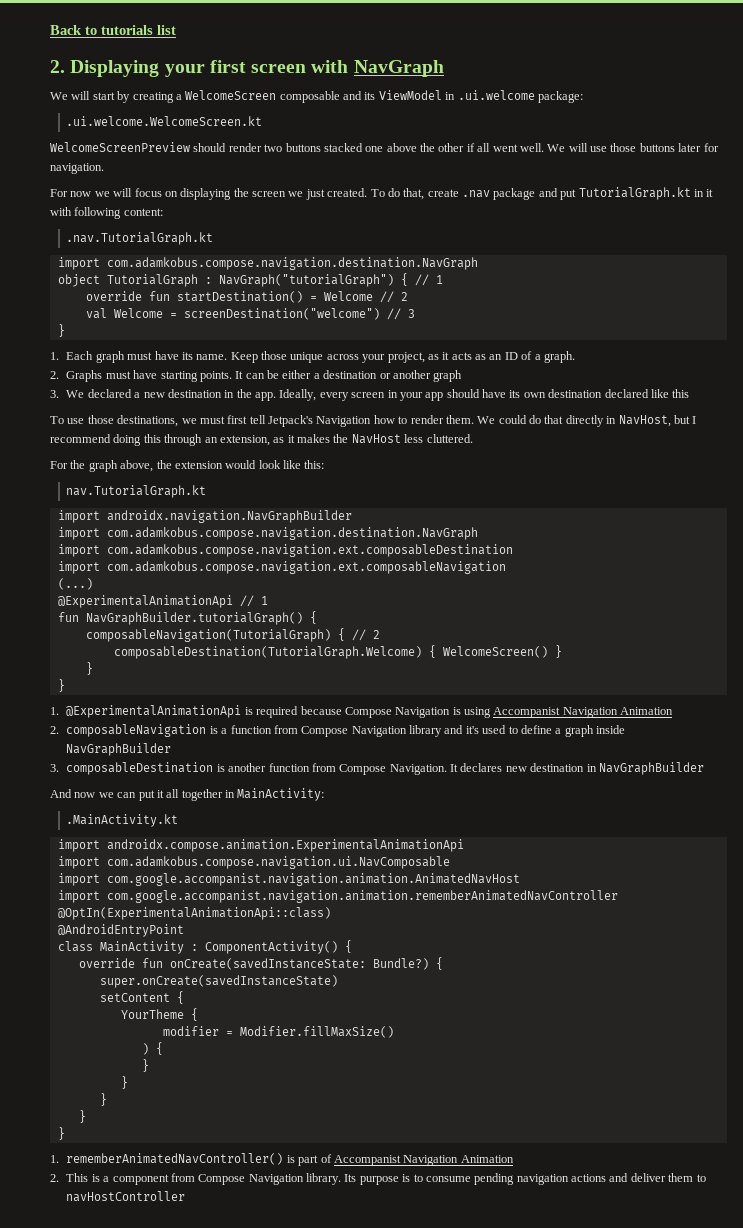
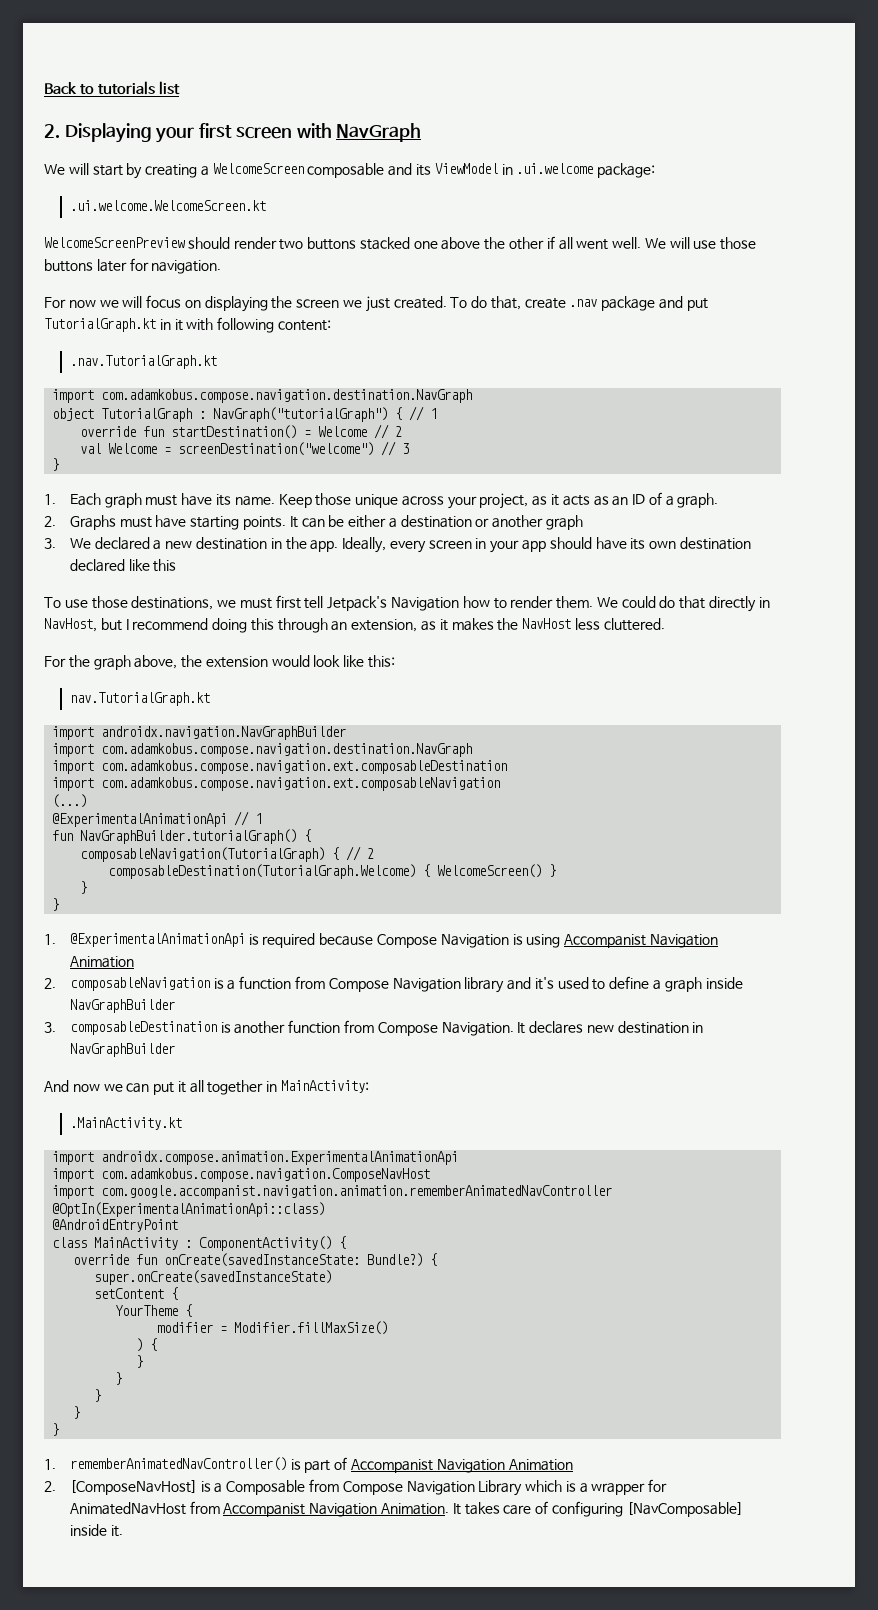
[106,856,450,869] [57,873,520,886] com.adamkobus.compose.navigation.ui.NavComposable // import com.google.accompanist.navigation.animation.AnimatedNavHost -> [101,1168,431,1182] com.adamkobus.compose.navigation.ComposeNavHost
[66,1173,706,1185] [66,1191,186,1202] This is a component from Compose Navigation library. Its purpose is to consume pending navigation actions and deliver them to navHostController -> [69,1479,668,1496] [69,1501,743,1517] [69,1524,123,1537] [ComposeNavHost] is a Composable from Compose Navigation Library which is a wrapper for AnimatedNavHost from Accompanist Navigation Animation. It takes care of configuring [NavComposable] inside it.

